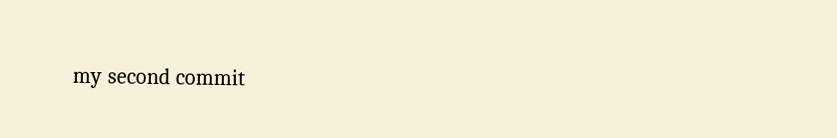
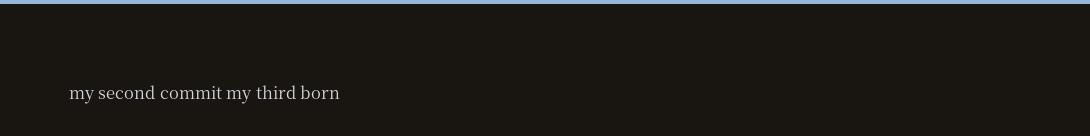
(246, 77) none -> [226,85,341,104] my third born

